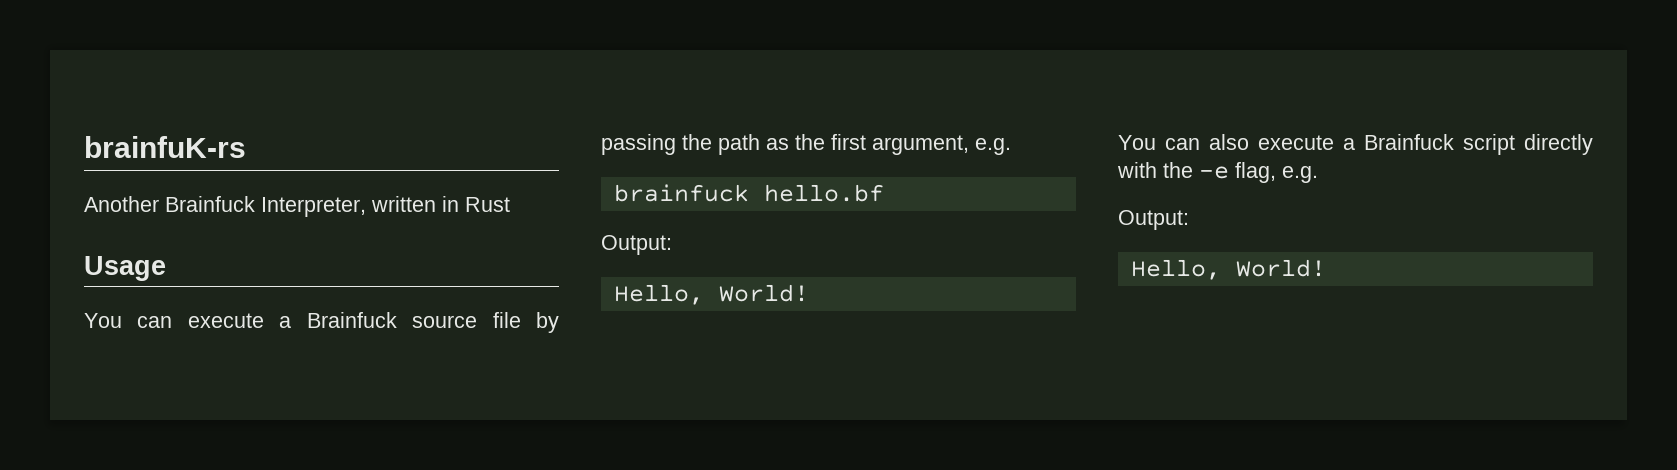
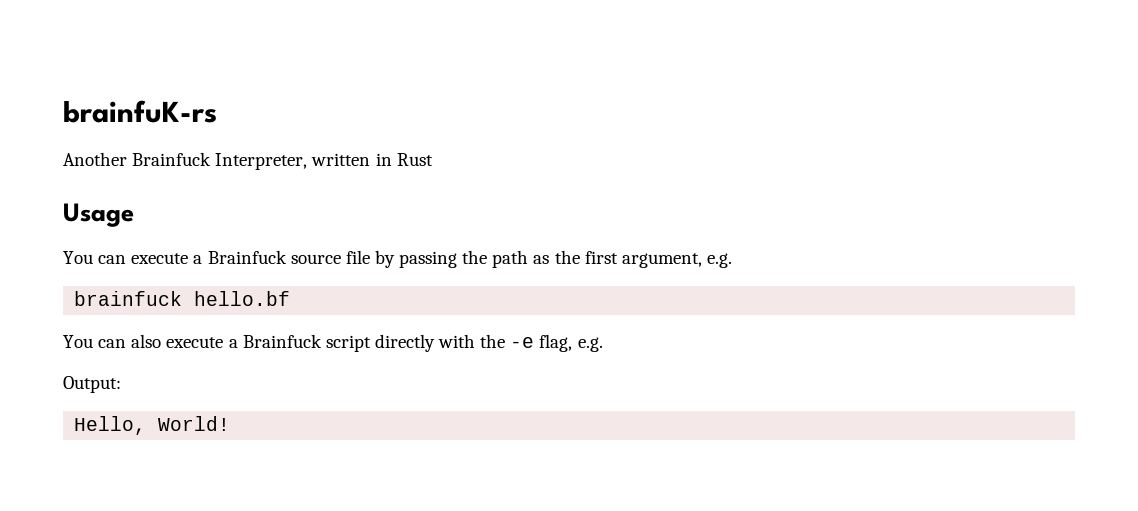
[601,235,672,255] [613,284,809,305] // Output: // Hello, World! -> (291, 298) none

